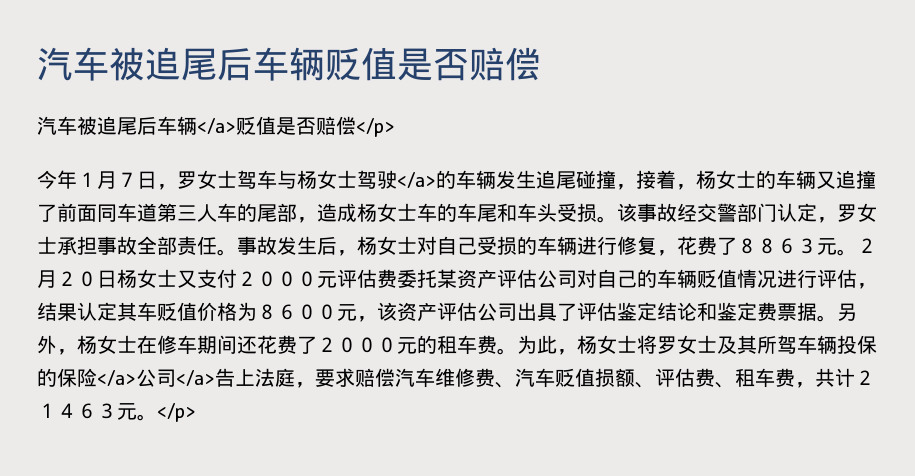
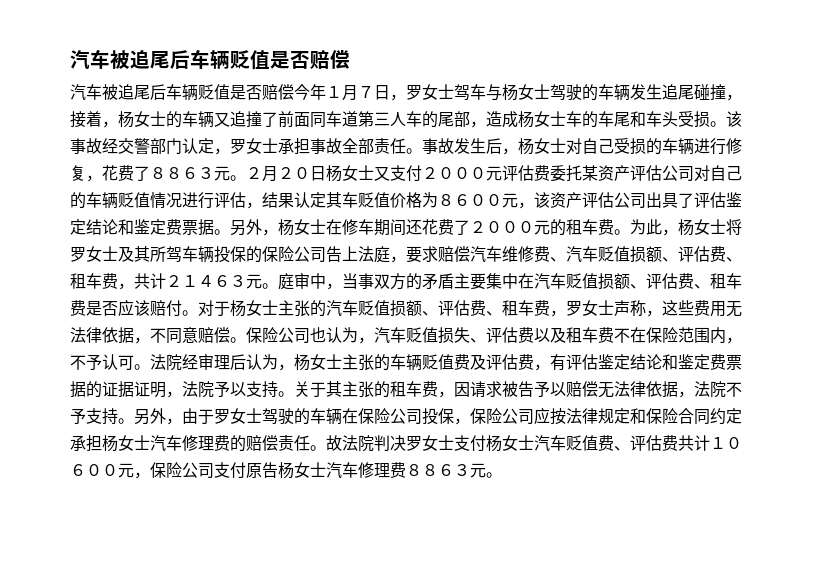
[197,116,395,137] </a>贬值是否赔偿</p> // -> [198,84,294,100] 贬值是否赔偿
[397,172,436,188] </a> -> (582, 92) none
[97,369,215,387] </a>公司</a> -> [294,246,326,262] 公司
[157,403,196,422] </p> -> [278,273,742,290] [70,299,742,317] [70,327,742,344] [70,354,742,371] [70,381,742,398] [70,407,742,425] [70,435,742,452] [70,462,502,479] 庭审中，当事双方的矛盾主要集中在汽车贬值损额、评估费、租车费是否应该赔付。对于杨女士主张的汽车贬值损额、评估费、租车费，罗女士声称，这些费用无法律依据，不同意赔偿。保险公司也认为，汽车贬值损失、评估费以及租车费不在保险范围内，不予认可。法院经审理后认为，杨女士主张的车辆贬值费及评估费，有评估鉴定结论和鉴定费票据的证据证明，法院予以支持。关于其主张的租车费，因请求被告予以赔偿无法律依据，法院不予支持。另外，由于罗女士驾驶的车辆在保险公司投保，保险公司应按法律规定和保险合同约定承担杨女士汽车修理费的赔偿责任。故法院判决罗女士支付杨女士汽车贬值费、评估费共计１０６００元，保险公司支付原告杨女士汽车修理费８８６３元。

